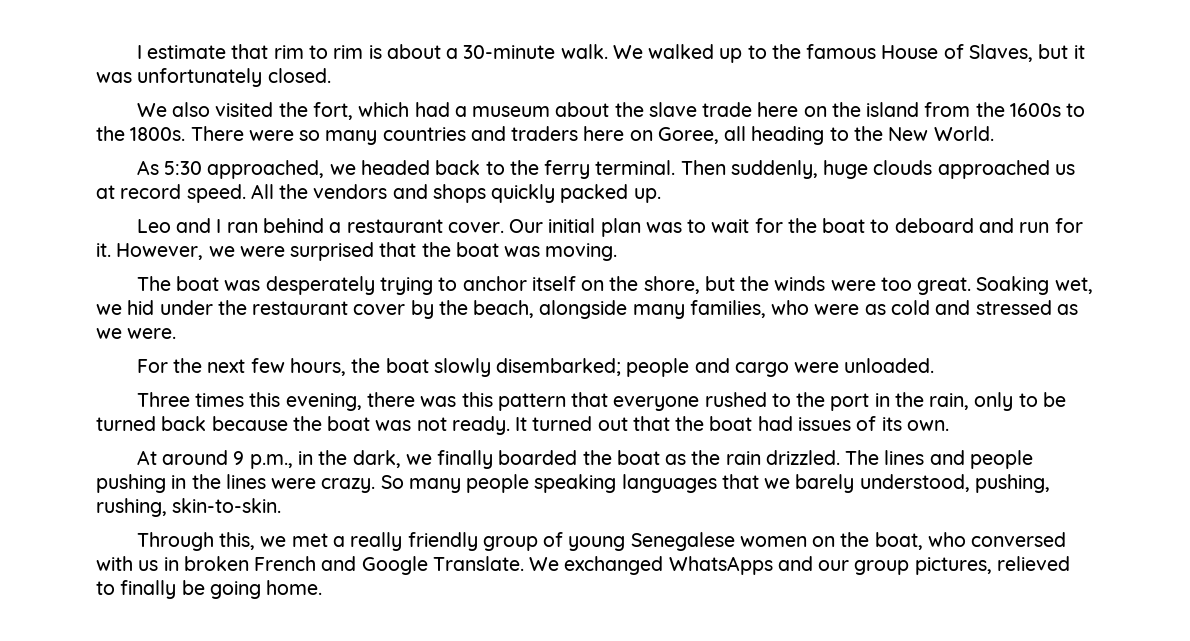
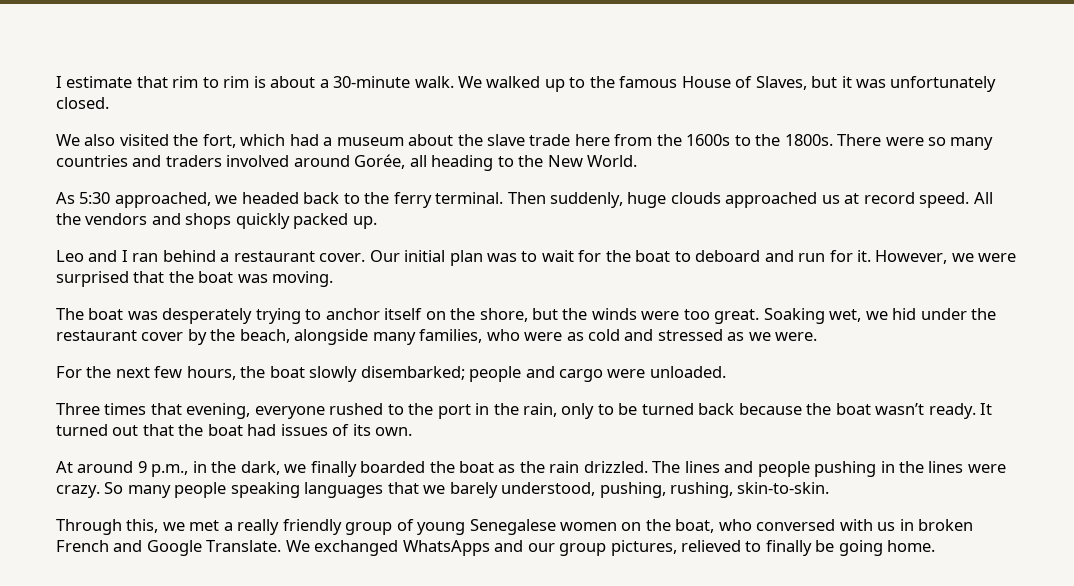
[803,102,920,117] on the island -> (610, 140) none
[583,126,719,144] here on Goree, -> [226,154,406,169] involved around Gorée,
[249,392,609,411] this evening, there was this pattern that -> [150,403,251,419] that evening,
[375,417,447,431] was not -> [875,403,925,415] wasn’t

